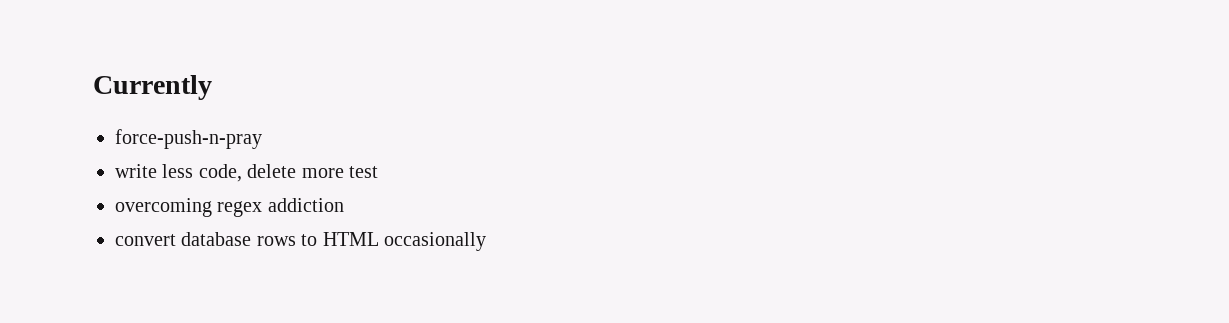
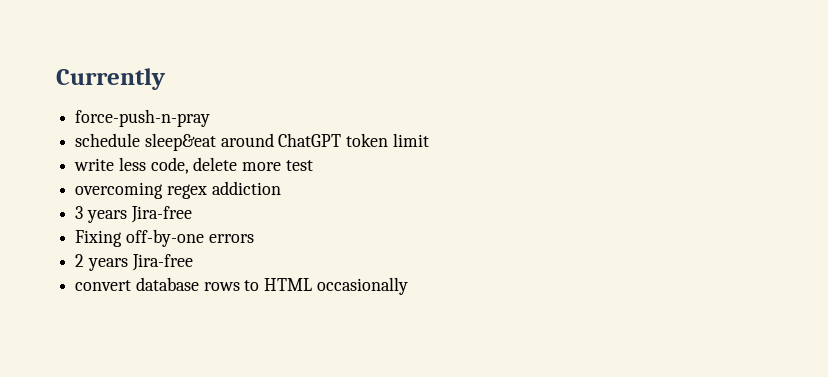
(262, 139) none -> [75,133,429,151] // schedule sleep&eat around ChatGPT token limit
(344, 205) none -> [75,206,192,223] [75,229,254,247] [75,254,193,271] // 3 years Jira-free // Fixing off-by-one errors // 2 years Jira-free

